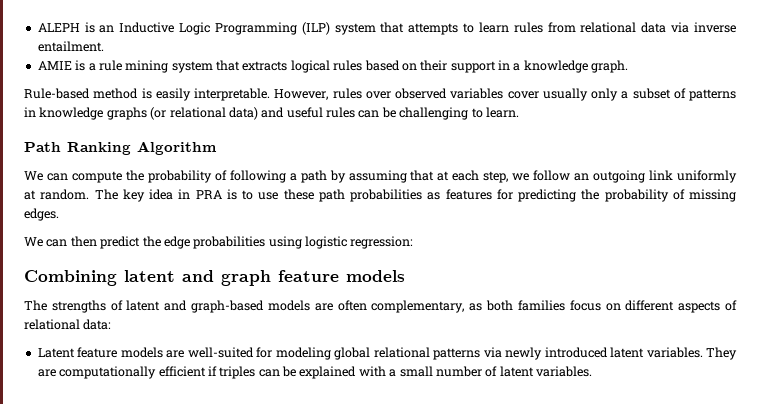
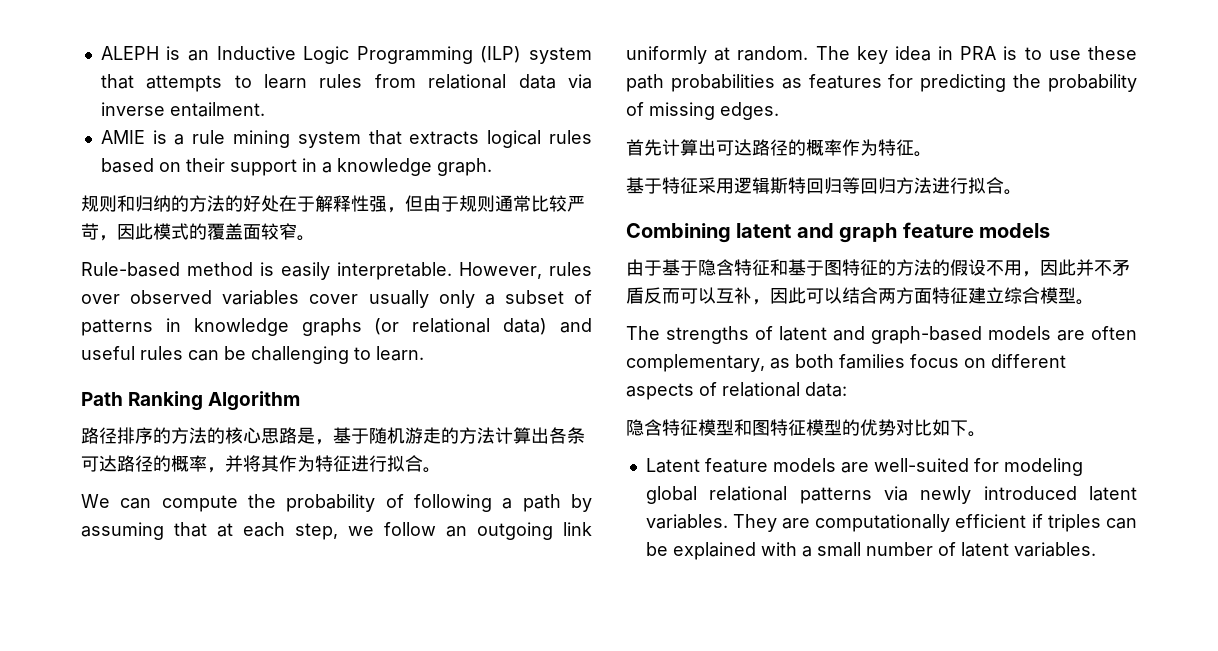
(629, 66) none -> [81,195,585,213] [81,223,315,241] // 规则和归纳的方法的好处在于解释性强，但由于规则通常比较严苛，因此模式的覆盖面较窄。
(217, 148) none -> [81,427,585,445] [81,455,441,473] // 路径排序的方法的核心思路是，基于随机游走的方法计算出各条可达路径的概率，并将其作为特征进行拟合。
[24,236,414,249] We can then predict the edge probabilities using logistic regression: -> [626,139,932,157] [626,177,1022,195] 首先计算出可达路径的概率作为特征。 // 基于特征采用逻辑斯特回归等回归方法进行拟合。
(405, 276) none -> [626,259,1130,277] [626,287,1094,305] // 由于基于隐含特征和基于图特征的方法的假设不用，因此并不矛盾反而可以互补，因此可以结合两方面特征建立综合模型。
(112, 324) none -> [626,419,986,437] // 隐含特征模型和图特征模型的优势对比如下。

